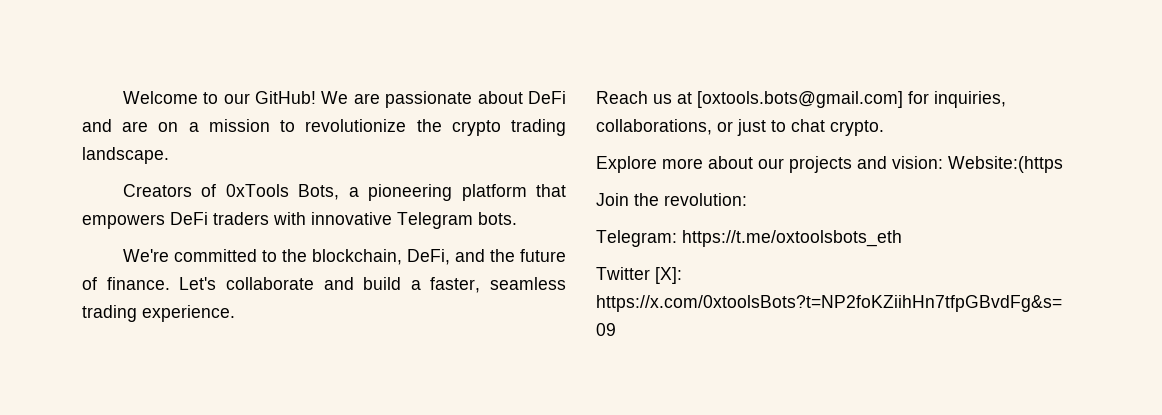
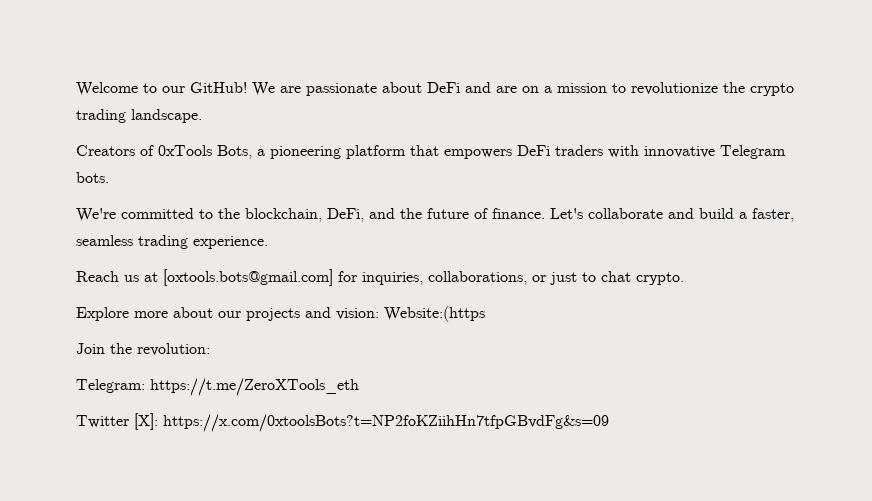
[682,230,902,247] https://t.me/oxtoolsbots_eth -> [150,378,359,396] https://t.me/ZeroXTools_eth

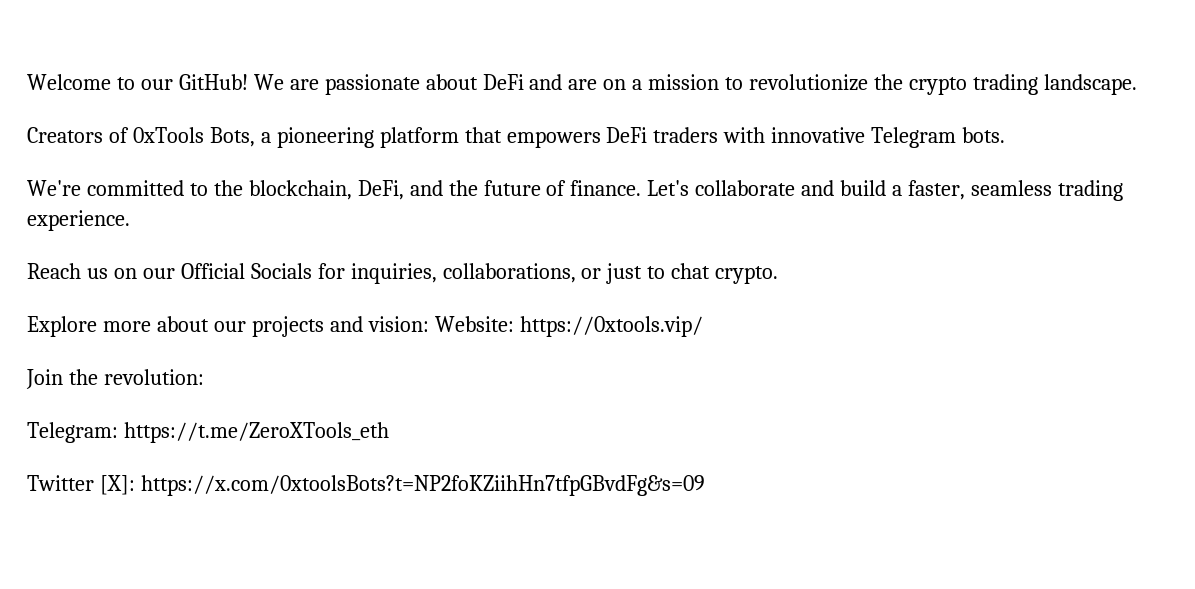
[144,269,333,286] at [oxtools.bots@gmail.com] -> [113,263,312,279] on our Official Socials
[384,306,485,322] Website:(https -> [434,316,703,337] Website: https://0xtools.vip/

